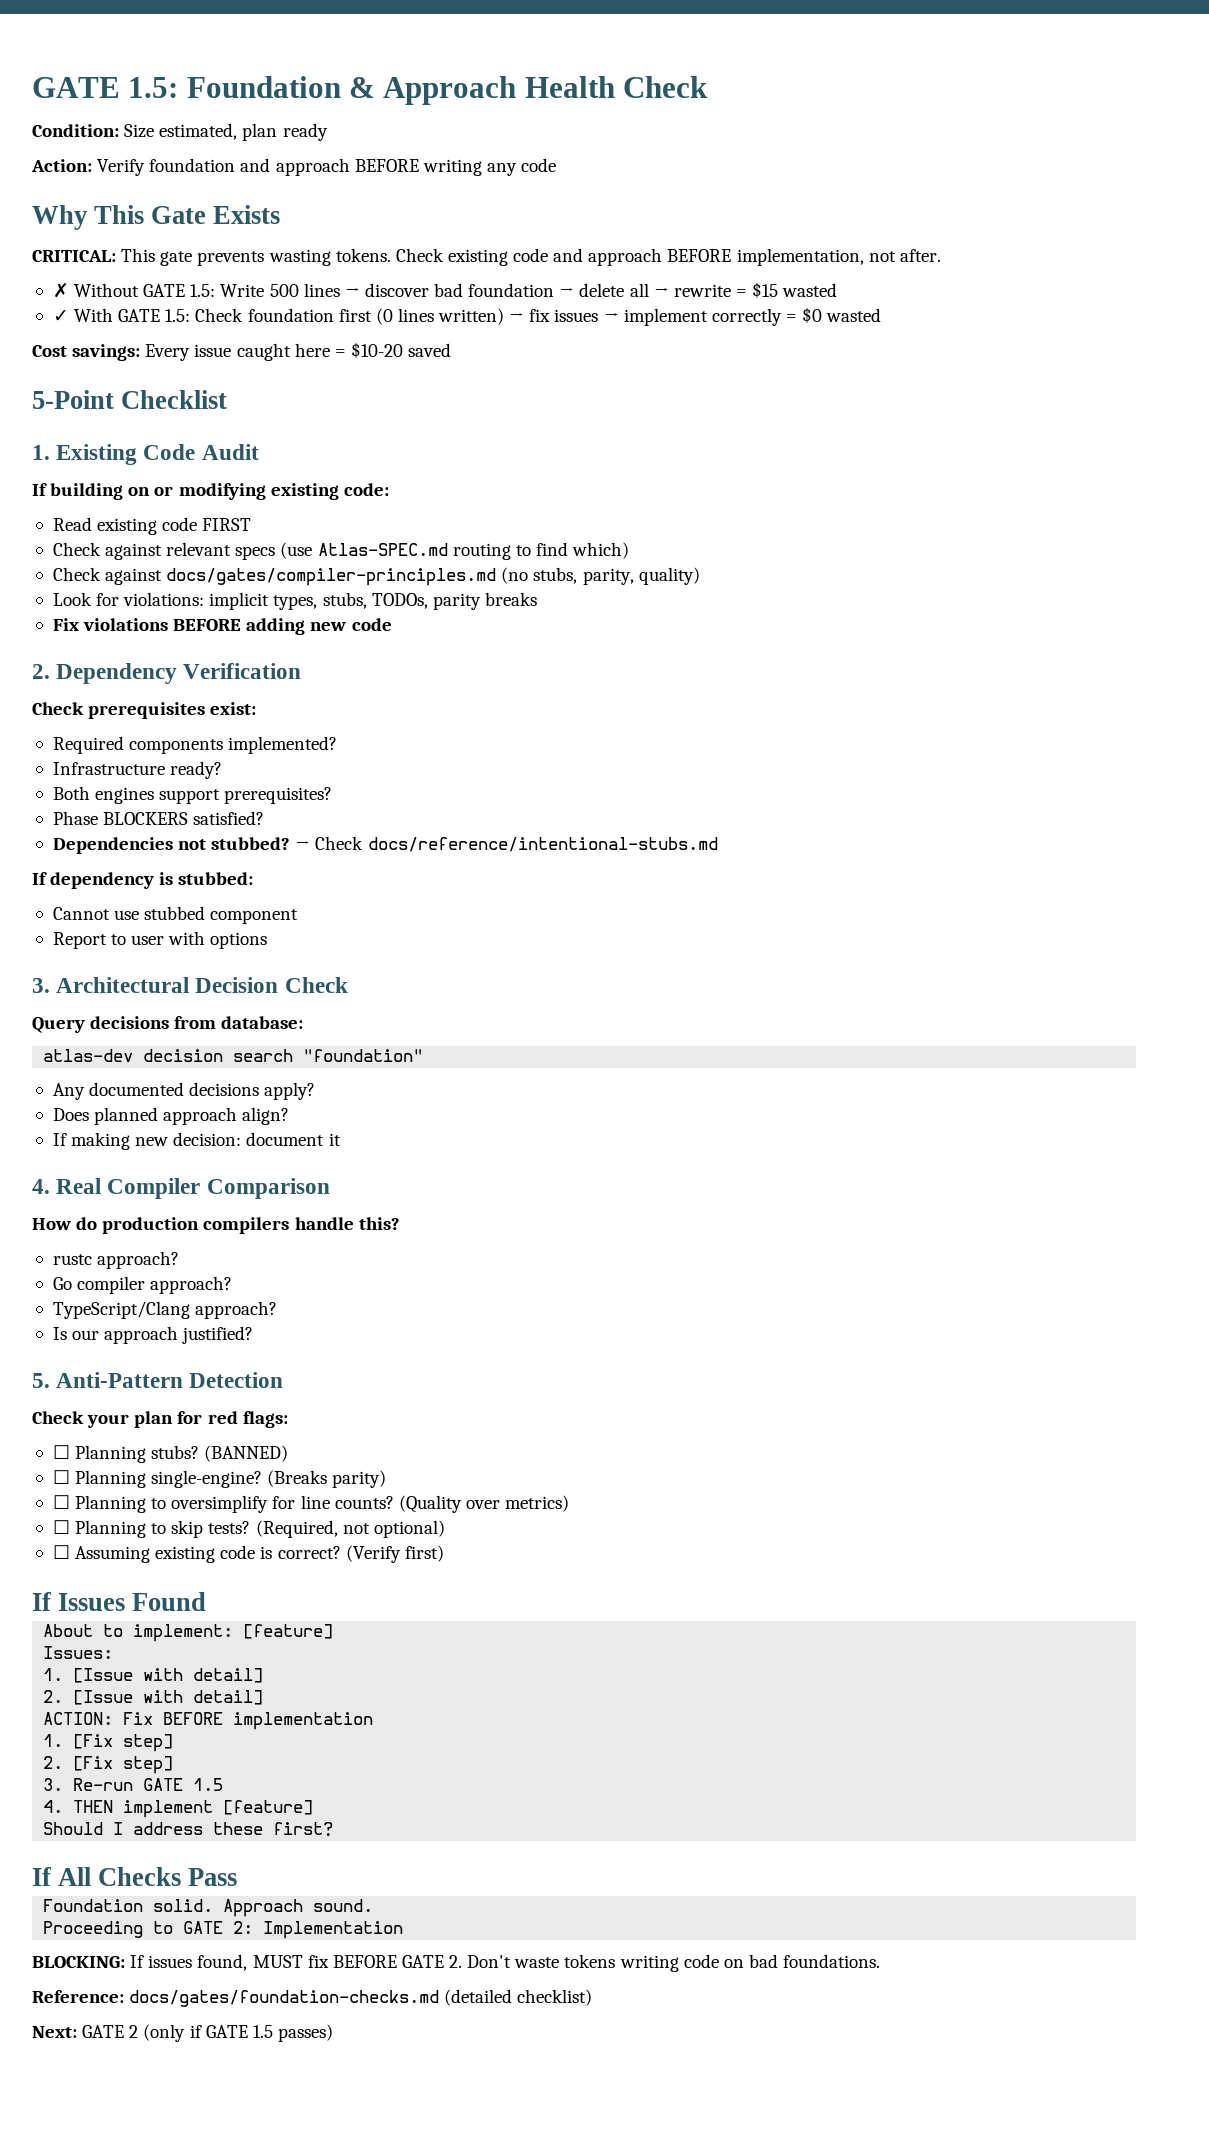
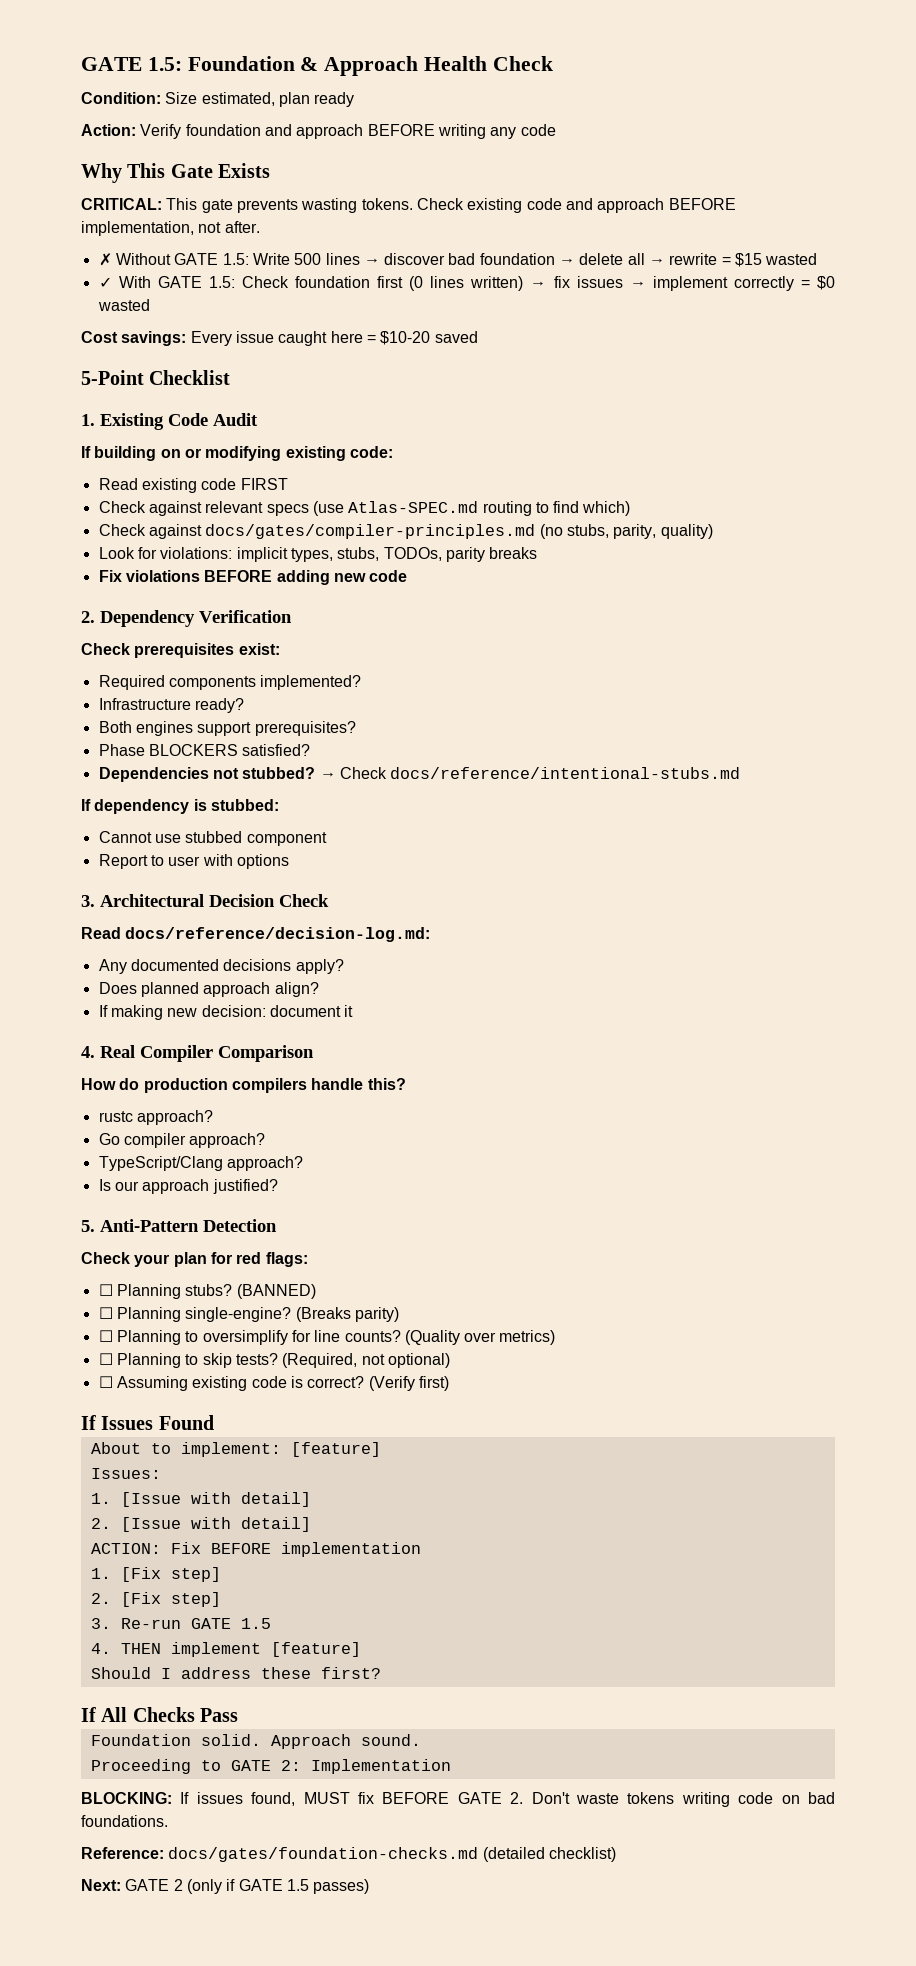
[32,1016,304,1033] [43,1049,424,1062] Query decisions from database: // atlas-dev decision search "foundation" -> [81,927,431,942] Read docs/reference/decision-log.md:

